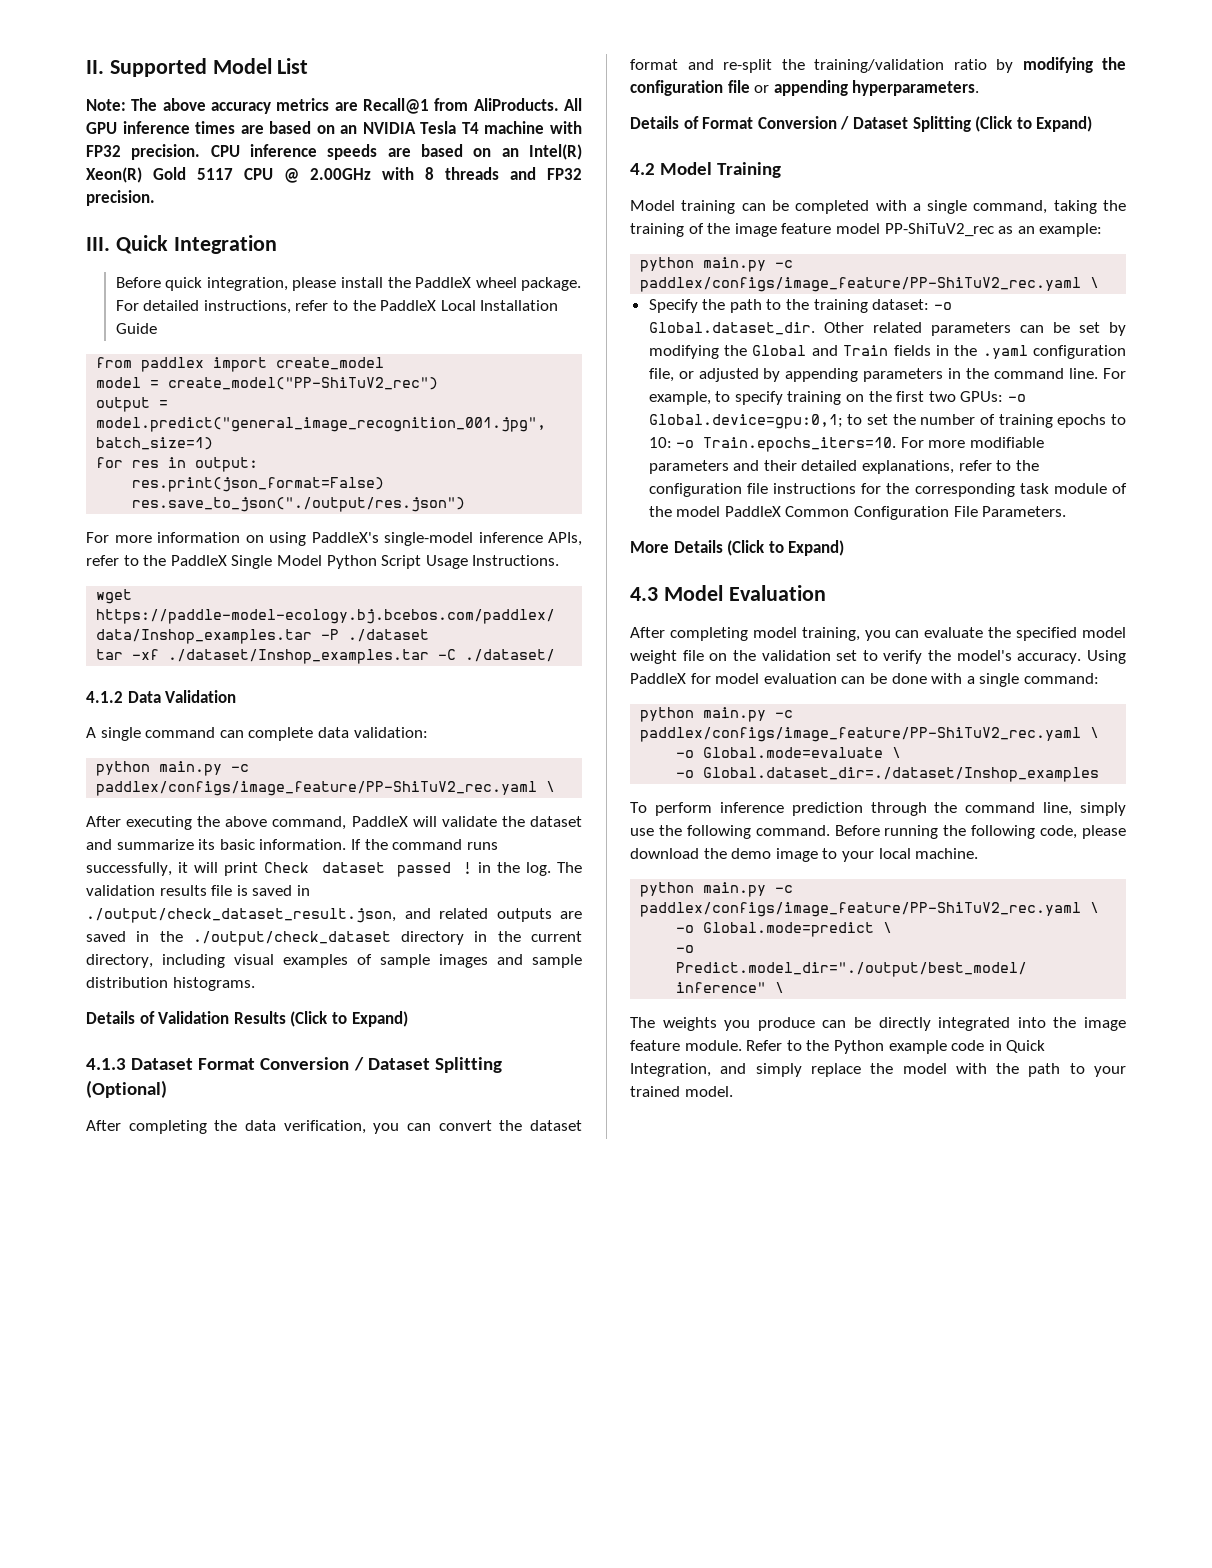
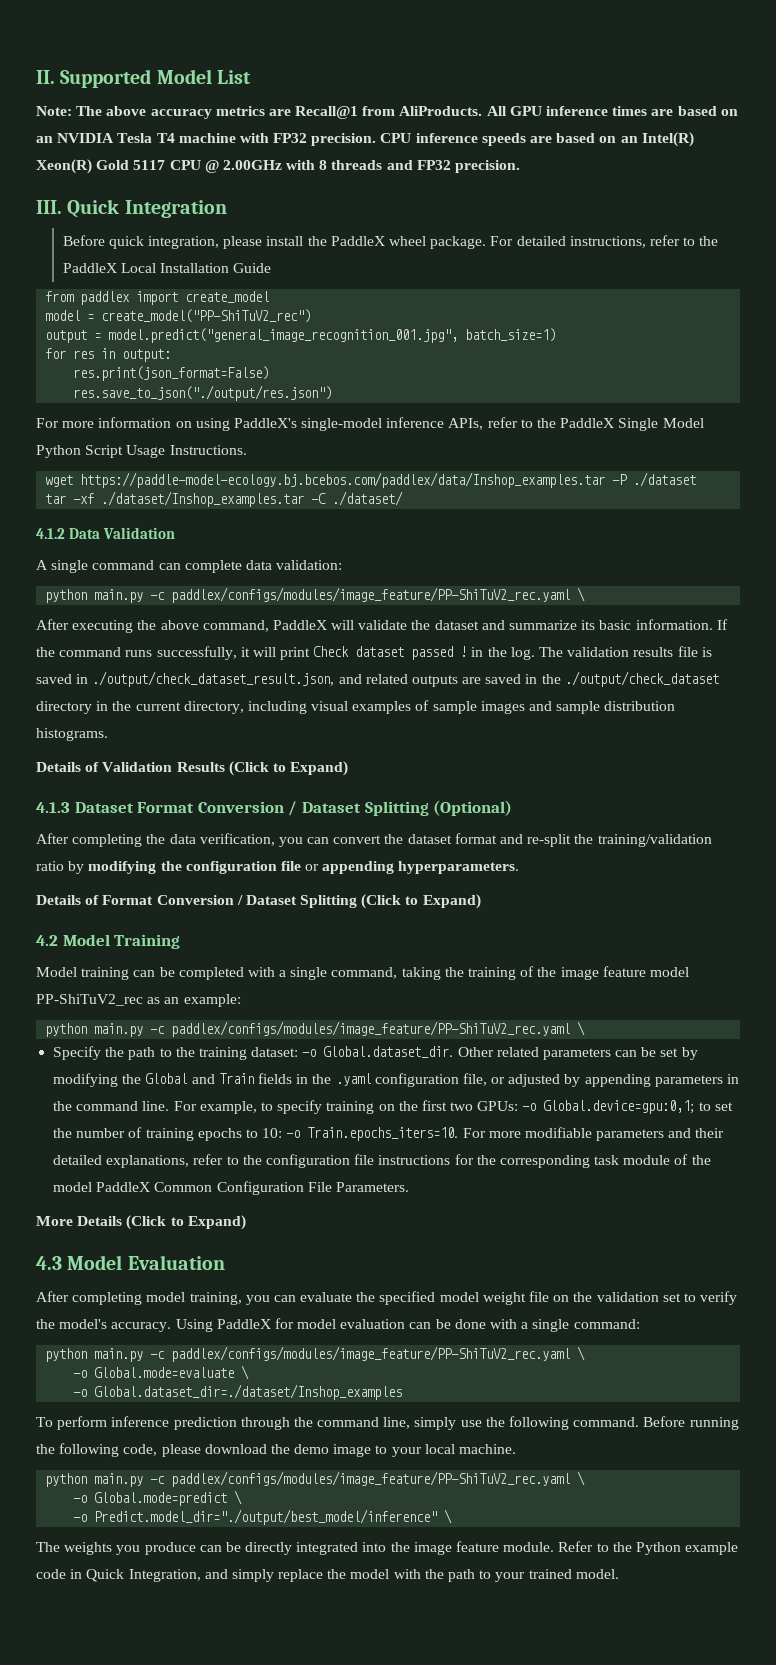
[96,781,538,796] paddlex/configs/image_feature/PP-ShiTuV2_rec.yaml -> [171,587,571,603] paddlex/configs/modules/image_feature/PP-ShiTuV2_rec.yaml
[640,277,1082,292] paddlex/configs/image_feature/PP-ShiTuV2_rec.yaml -> [171,1021,571,1037] paddlex/configs/modules/image_feature/PP-ShiTuV2_rec.yaml
[640,727,1082,742] paddlex/configs/image_feature/PP-ShiTuV2_rec.yaml -> [171,1346,571,1362] paddlex/configs/modules/image_feature/PP-ShiTuV2_rec.yaml
[640,902,1082,917] paddlex/configs/image_feature/PP-ShiTuV2_rec.yaml -> [171,1471,571,1487] paddlex/configs/modules/image_feature/PP-ShiTuV2_rec.yaml

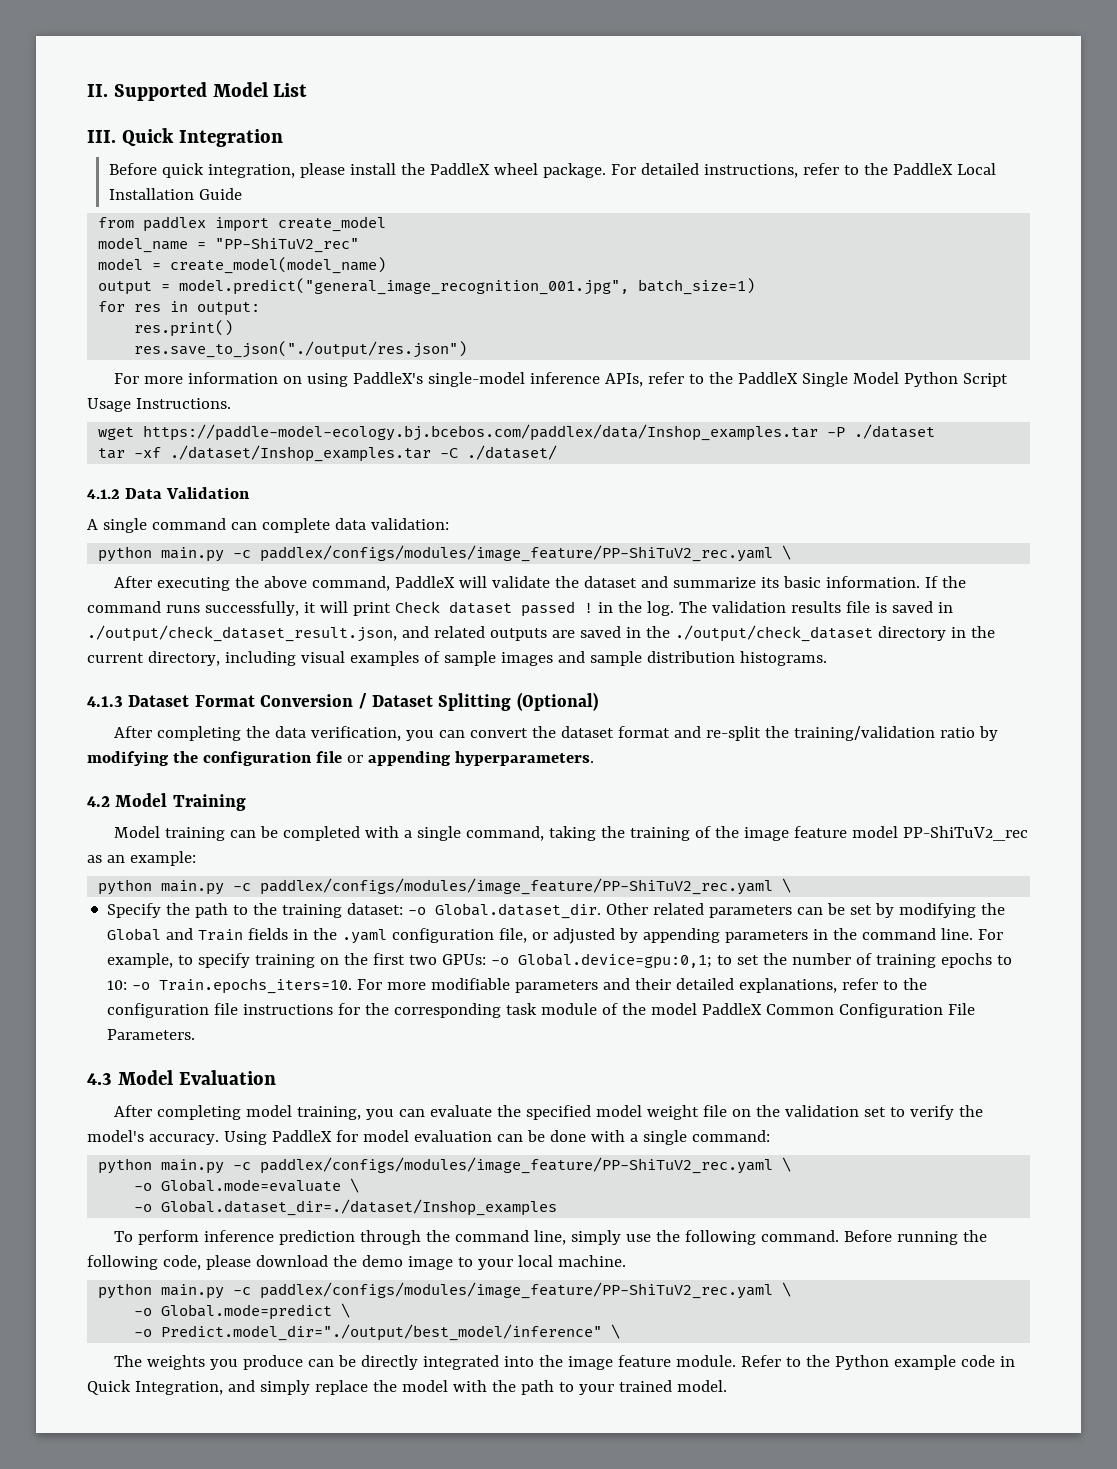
[36,106,738,119] [36,132,694,147] [36,159,521,174] // Note: The above accuracy metrics are Recall@1 from AliProducts. All GPU inference times are based on an NVIDIA Tesla T4 machine with FP32 precision. CPU inference speeds are based on an Intel(R) Xeon(R) Gold 5117 CPU @ 2.00GHz with 8 threads and FP32 precision. -> (308, 90) none
(270, 297) none -> [98,237,360,253] // model_name = "PP-ShiTuV2_rec"
[101,309,312,323] create_model("PP-ShiTuV2_rec") -> [170,257,387,274] create_model(model_name)
[73,366,270,381] res.print(json_format=False) -> [134,320,234,337] res.print()
[36,761,349,776] // Details of Validation Results (Click to Expand) -> (827, 658) none
[36,894,481,909] // Details of Format Conversion / Dataset Splitting (Click to Expand) -> (594, 758) none
[36,1215,246,1230] // More Details (Click to Expand) -> (196, 1034) none

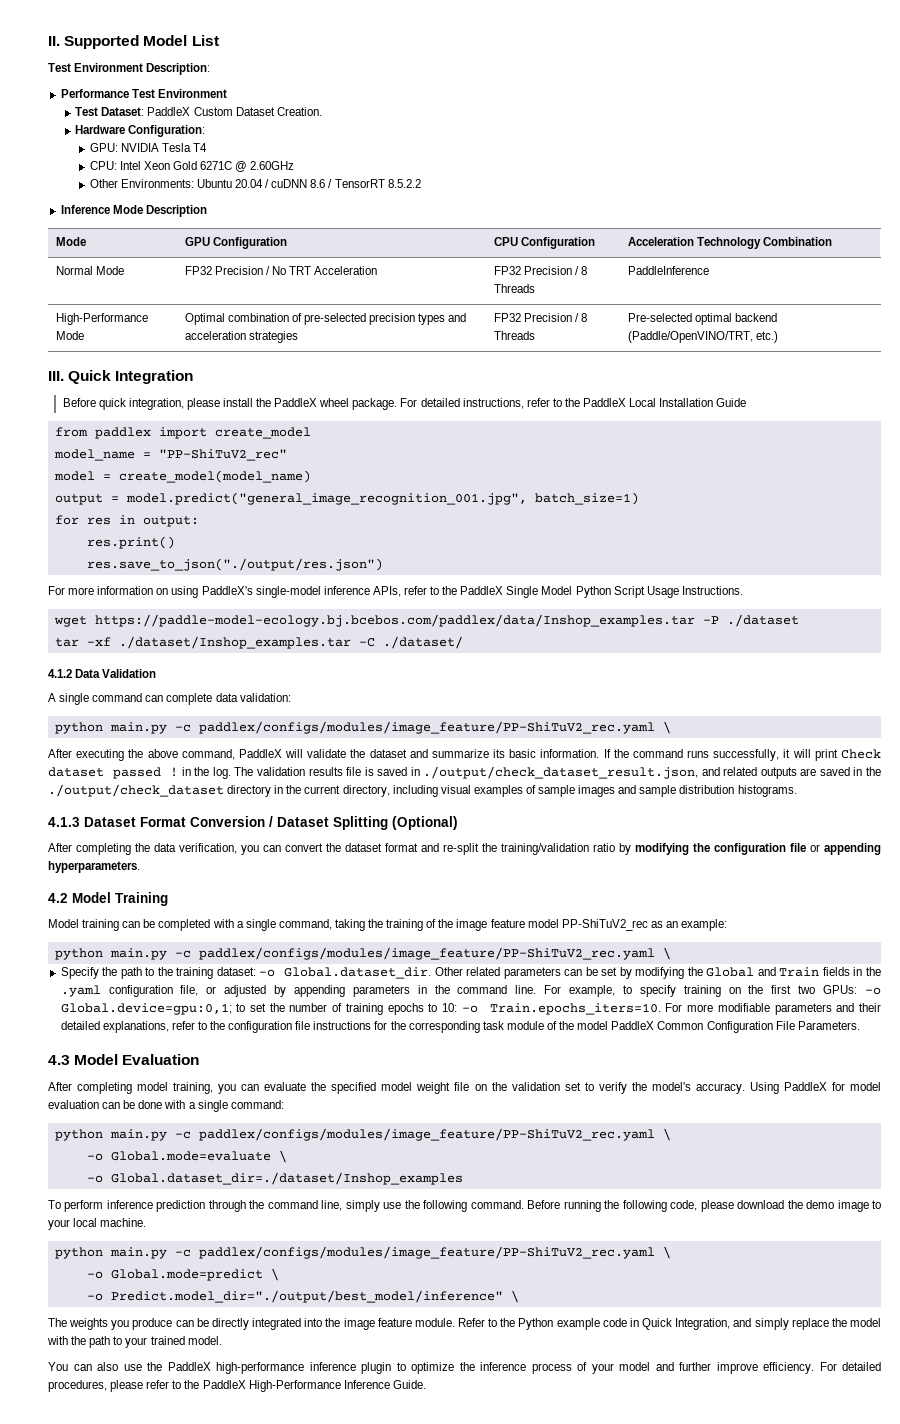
(308, 90) none -> [48,63,211,75] [60,89,227,98] [75,107,322,116] [75,125,206,137] [89,143,208,152] [89,161,295,172] [89,179,421,188] [60,205,207,217] [55,237,86,246] [184,237,287,249] [493,237,595,249] [627,237,833,249] [55,266,124,275] [184,266,378,275] [493,266,588,275] [493,284,535,293] [627,266,709,275] [55,313,148,325] [55,331,84,340] [184,313,467,325] [184,331,298,343] [493,313,588,322] [493,331,535,340] [627,313,778,325] [627,331,778,343] // Test Environment Description: // Performance Test Environment // Test Dataset: PaddleX Custom Dataset Creation. // Hardware Configuration: // GPU: NVIDIA Tesla T4 // CPU: Intel Xeon Gold 6271C @ 2.60GHz // Other Environments: Ubuntu 20.04 / cuDNN 8.6 / TensorRT 8.5.2.2 // Inference Mode Description // Mode | GPU Configuration | CPU Configuration | Acceleration Technology Combination // Normal Mode | FP32 Precision / No TRT Acceleration | FP32 Precision / 8 Threads | PaddleInference // High-Performance Mode | Optimal combination of pre-selected precision types and acceleration strategies | FP32 Precision / 8 Threads | Pre-selected optimal backend (Paddle/OpenVINO/TRT, etc.)
(727, 1386) none -> [48,1362,881,1374] [48,1380,426,1392] // You can also use the PaddleX high-performance inference plugin to optimize the inference process of your model and further improve efficiency. For detailed procedures, please refer to the PaddleX High-Performance Inference Guide.

